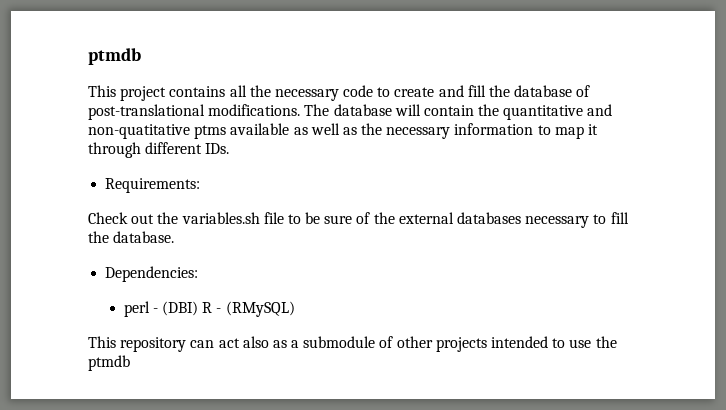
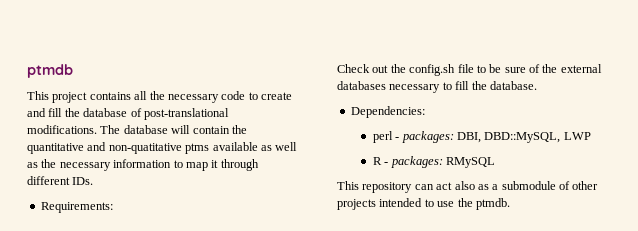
[181,212,260,224] variables.sh -> [409,64,456,76] config.sh
[162,301,295,317] (DBI) R - (RMySQL) -> [401,131,591,143] [372,156,495,168] packages: DBI, DBD::MySQL, LWP // R - packages: RMySQL
[88,355,130,371] ptmdb -> [475,198,510,210] ptmdb.

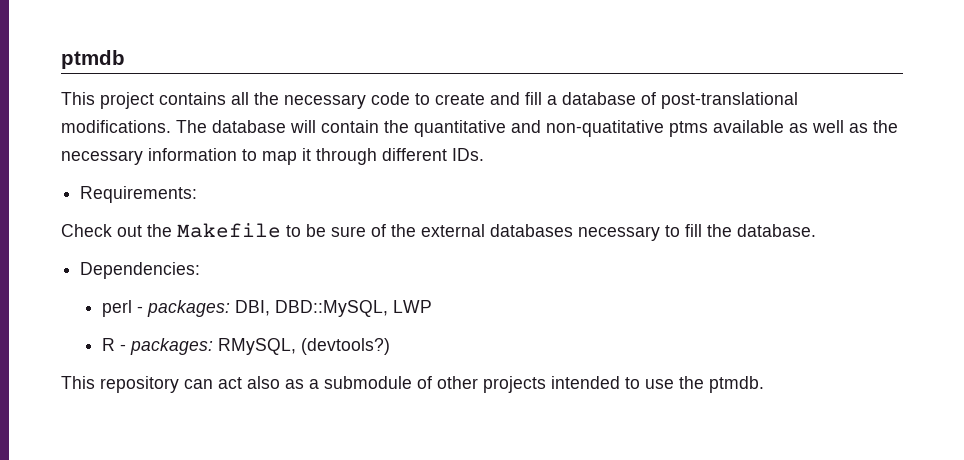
[64,108,80,117] the -> [547,95,557,105] a
[409,64,474,76] config.sh file -> [177,223,281,238] Makefile
[445,157,495,168] RMySQL -> [217,338,390,355] RMySQL, (devtools?)

